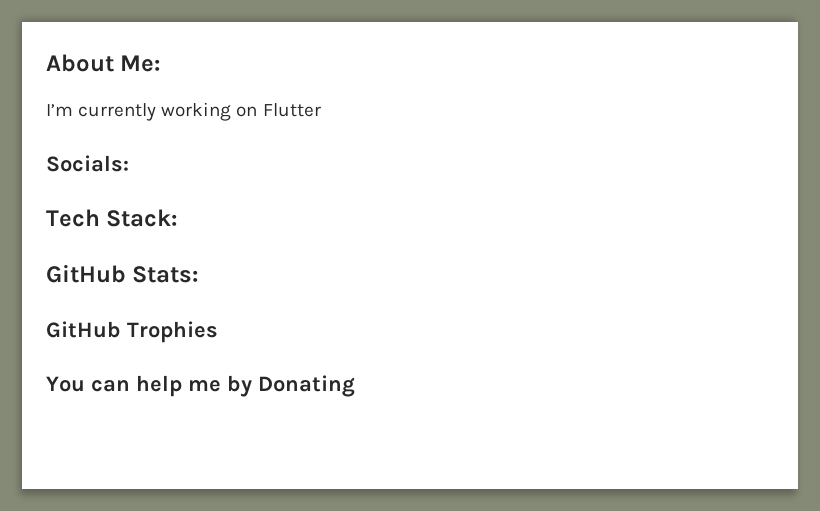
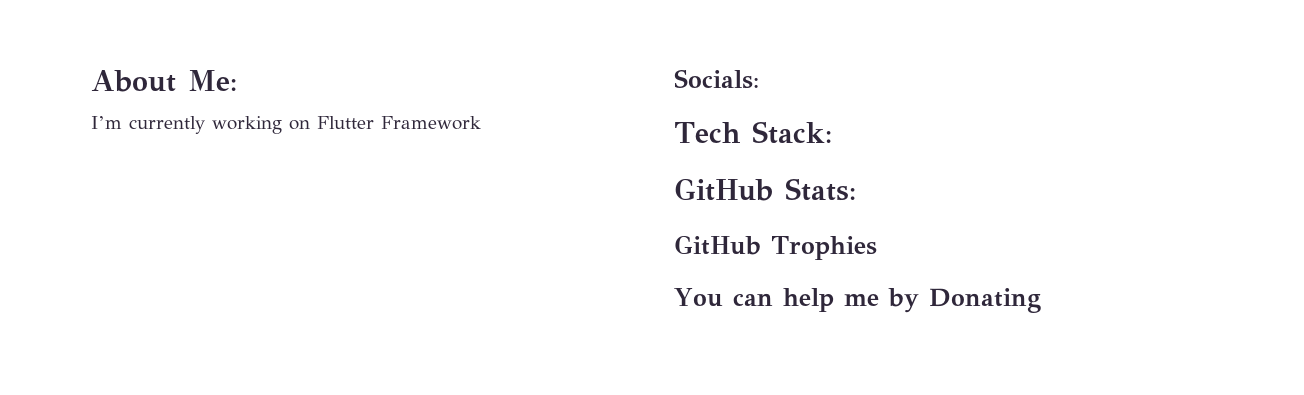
(321, 110) none -> [381,116,481,130] Framework

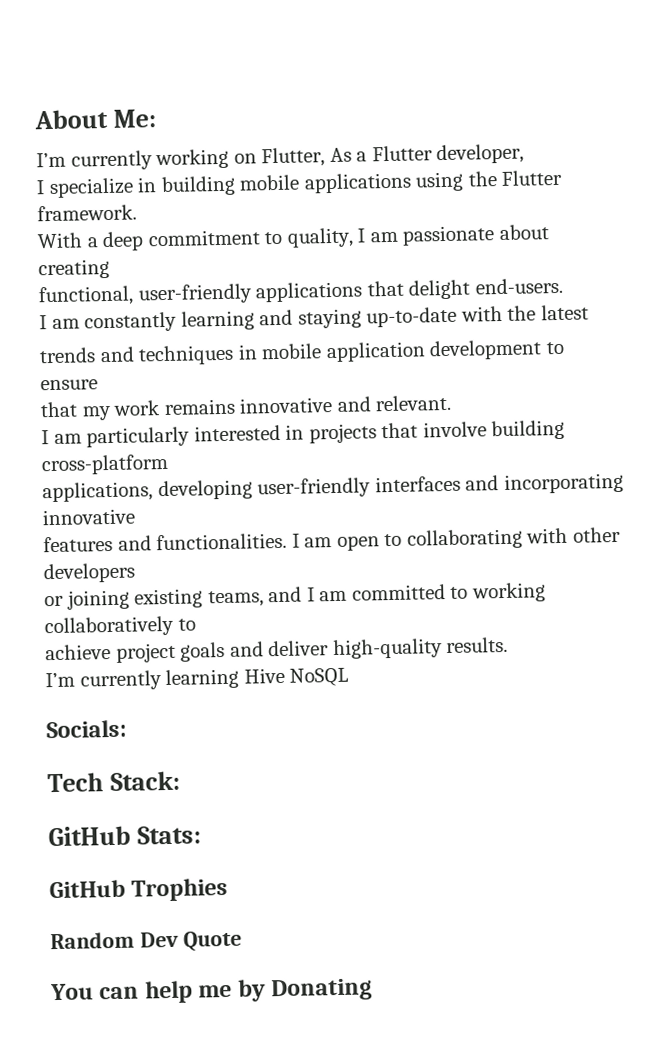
[317,116,481,130] Flutter Framework -> [261,143,525,168] [36,169,563,199] [37,204,137,222] [37,224,549,252] [38,258,110,280] [38,277,563,307] [39,304,589,333] [39,339,564,366] [40,379,98,391] [40,394,452,421] [41,419,566,448] [41,453,169,476] [42,472,624,503] [42,508,135,526] [43,526,621,553] [43,562,135,584] [44,582,546,610] [44,615,196,638] [45,636,509,663] [45,667,350,691] Flutter, As a Flutter developer, // I specialize in building mobile applications using the Flutter framework. // With a deep commitment to quality, I am passionate about creating // functional, user-friendly applications that delight end-users. // I am constantly learning and staying up-to-date with the latest // trends and techniques in mobile application development to ensure // that my work remains innovative and relevant. // I am particularly interested in projects that involve building cross-platform // applications, developing user-friendly interfaces and incorporating innovative // features and functionalities. I am open to collaborating with other developers // or joining existing teams, and I am committed to working collaboratively to // achieve project goals and deliver high-quality results. // I’m currently learning Hive NoSQL
(877, 248) none -> [50,930,242,952] // Random Dev Quote

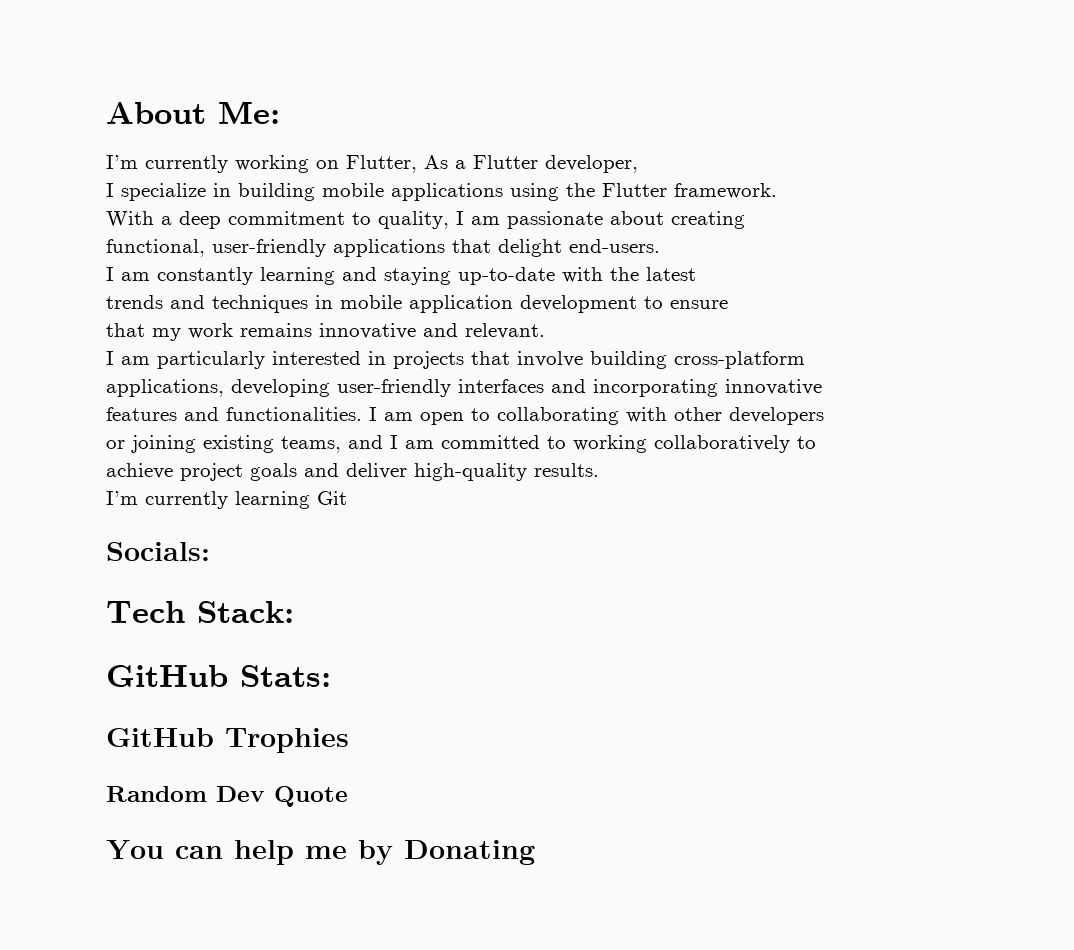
[243,667,350,687] Hive NoSQL -> [317,491,347,505] Git

